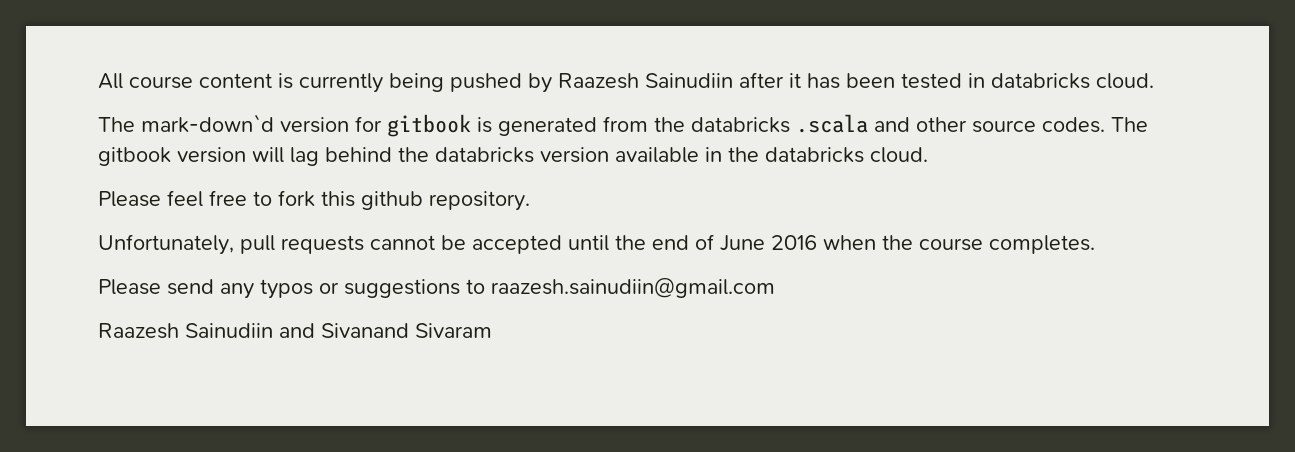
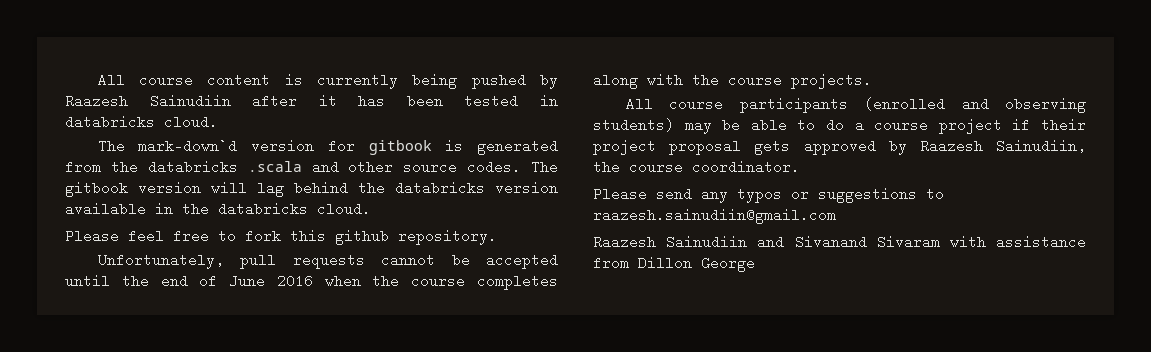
[989,235,1095,254] completes. -> [476,274,558,290] [593,73,872,89] [625,97,1086,113] [593,118,1086,134] [593,139,1086,155] [593,160,800,174] completes along with the course projects. // All course participants (enrolled and observing students) may be able to do a course project if their project proposal gets approved by Raazesh Sainudiin, the course coordinator.
(492, 330) none -> [949,235,1086,249] [593,256,755,272] with assistance from Dillon George

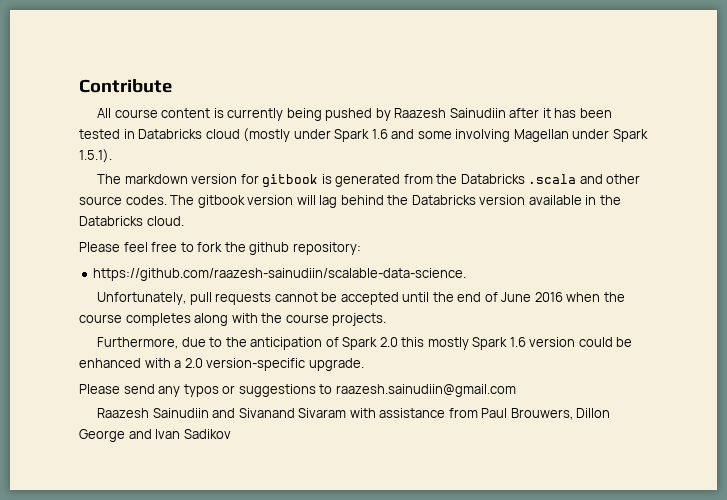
(97, 80) none -> [79,79,172,93] Contribute //
[65,115,218,129] [97,139,238,153] databricks cloud. // The mark-down`d -> [138,128,648,142] [79,149,112,163] [97,174,188,184] Databricks cloud (mostly under Spark 1.6 and some involving Magellan under Spark 1.5.1). // The markdown
[147,160,238,174] databricks -> [460,174,525,184] Databricks
[395,181,485,195] databricks -> [411,195,476,205] Databricks
[218,202,308,216] databricks -> [79,216,143,226] Databricks
[290,229,497,245] this github repository. -> [224,242,361,255] [93,268,467,281] the github repository: // https://github.com/raazesh-sainudiin/scalable-data-science.
[625,97,1086,113] [593,118,1086,134] [593,139,1086,155] [593,160,800,174] All course participants (enrolled and observing students) may be able to do a course project if their project proposal gets approved by Raazesh Sainudiin, the course coordinator. -> [97,337,633,350] [79,358,364,371] Furthermore, due to the anticipation of Spark 2.0 this mostly Spark 1.6 version could be enhanced with a 2.0 version-specific upgrade.
[638,256,755,272] Dillon George -> [481,408,611,420] [79,429,231,442] Paul Brouwers, Dillon George and Ivan Sadikov

